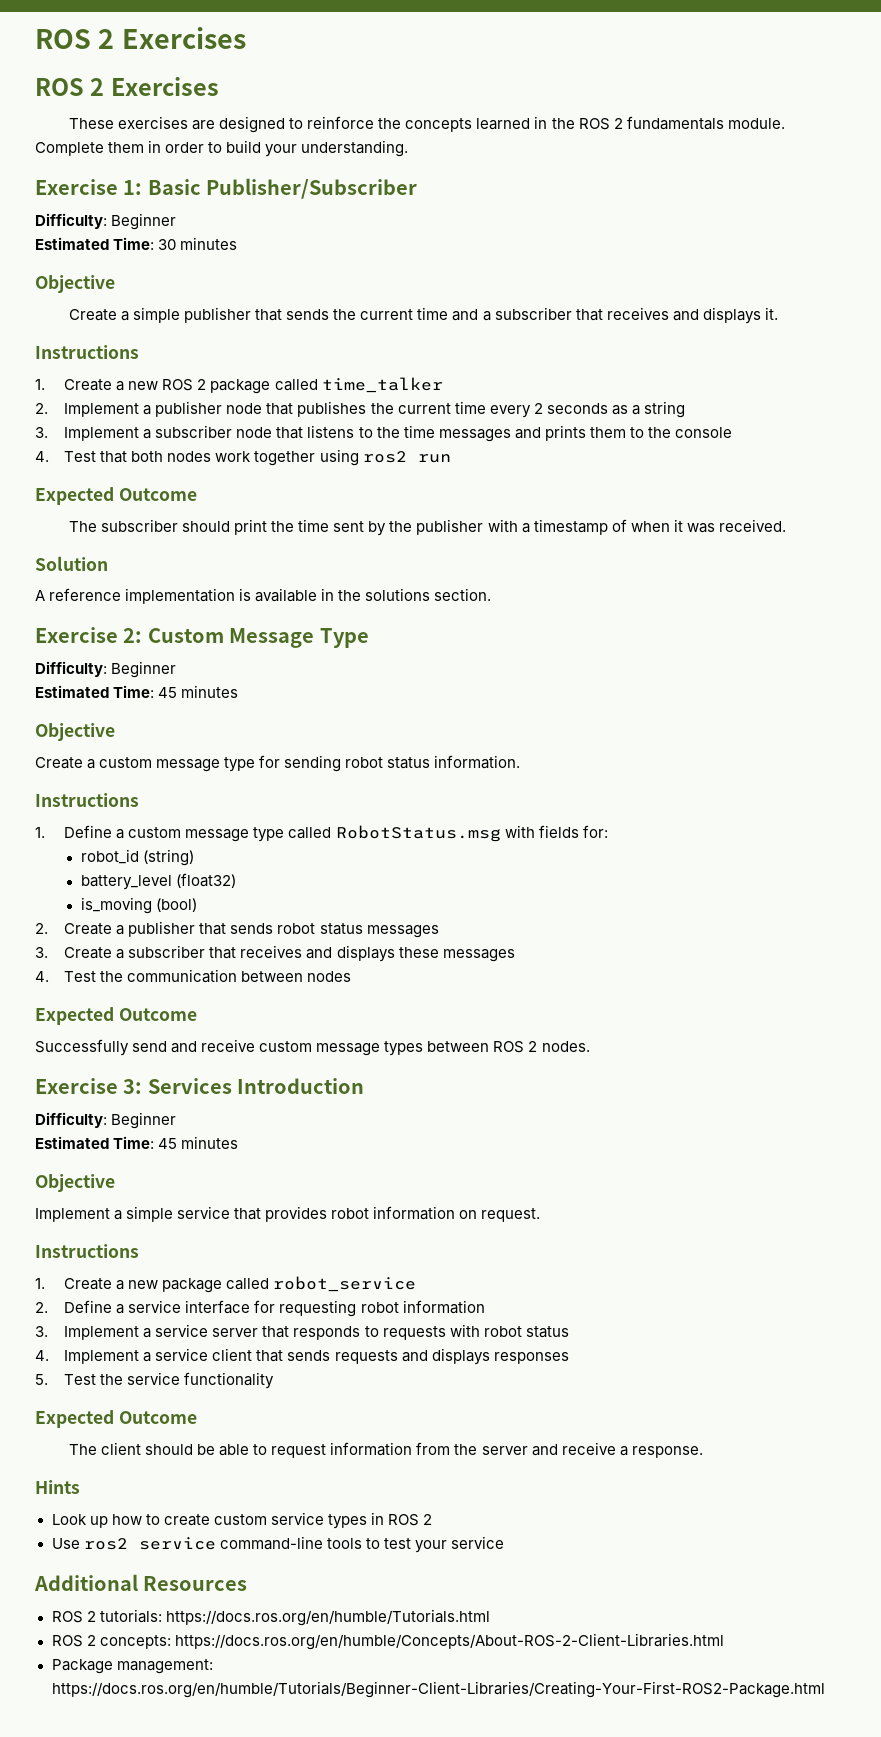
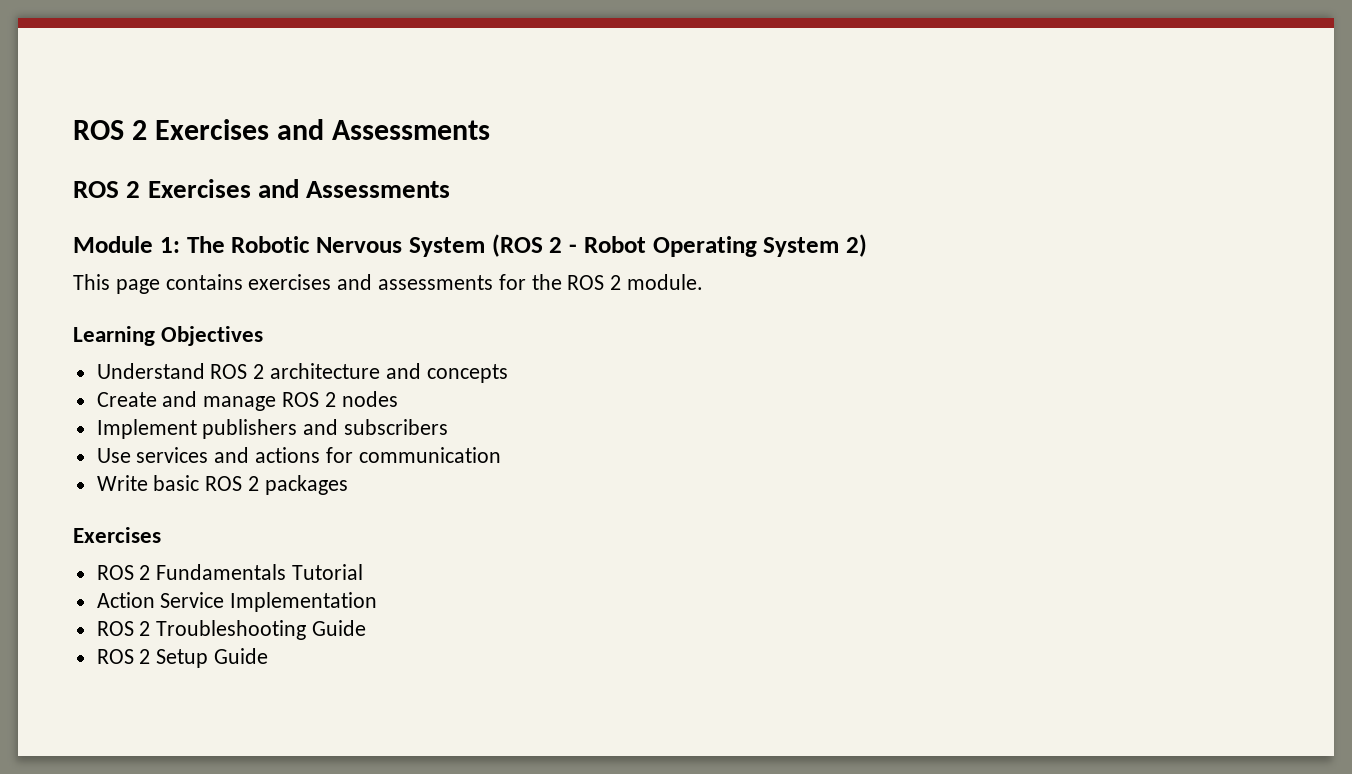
[35,27,246,49] [35,77,219,96] [69,116,785,133] [35,140,409,157] [35,178,418,199] [35,213,177,230] [35,237,238,250] [35,275,115,293] [69,307,778,324] [35,345,139,359] [35,377,443,394] [35,401,685,418] [35,425,732,442] [35,449,451,466] [35,487,197,505] [69,519,786,536] [35,556,108,571] [35,588,492,604] [35,627,369,648] [35,661,177,678] [35,685,239,698] [35,723,115,741] [35,755,521,772] [35,793,139,807] [35,825,608,842] [80,849,194,866] [80,873,236,890] [80,897,197,914] [35,921,439,938] [35,945,515,962] [35,969,352,983] [35,1007,197,1025] [35,1039,590,1056] [35,1078,365,1094] [35,1112,177,1129] [35,1136,239,1149] [35,1174,115,1192] [35,1206,541,1222] [35,1244,139,1258] [35,1276,417,1293] [35,1300,485,1317] [35,1324,569,1340] [35,1348,569,1365] [35,1372,275,1389] [35,1410,197,1428] [69,1442,703,1458] [35,1480,80,1494] [51,1512,433,1529] [51,1536,504,1553] [34,1574,248,1591] [51,1609,490,1626] [51,1633,724,1650] [51,1659,213,1674] [51,1681,825,1698] ROS 2 Exercises // ROS 2 Exercises // These exercises are designed to reinforce the concepts learned in the ROS 2 fundamentals module. Complete them in order to build your understanding. // Exercise 1: Basic Publisher/Subscriber // Difficulty: Beginner // Estimated Time: 30 minutes // Objective // Create a simple publisher that sends the current time and a subscriber that receives and displays it. // Instructions // 1. Create a new ROS 2 package called time_talker // 2. Implement a publisher node that publishes the current time every 2 seconds as a string // 3. Implement a subscriber node that listens to the time messages and prints them to the console // 4. Test that both nodes work together using ros2 run // Expected Outcome // The subscriber should print the time sent by the publisher with a timestamp of when it was received. // Solution // A reference implementation is available in the solutions section. // Exercise 2: Custom Message Type // Difficulty: Beginner // Estimated Time: 45 minutes // Objective // Create a custom message type for sending robot status information. // Instructions // 1. Define a custom message type called RobotStatus.msg with fields for: // robot_id (string) // battery_level (float32) // is_moving (bool) // 2. Create a publisher that sends robot status messages // 3. Create a subscriber that receives and displays these messages // 4. Test the communication between nodes // Expected Outcome // Successfully send and receive custom message types between ROS 2 nodes. // Exercise 3: Services Introduction // Difficulty: Beginner // Estimated Time: 45 minutes // Objective // Implement a simple service that provides robot information on request. // Instructions // 1. Create a new package called robot_service // 2. Define a service interface for requesting robot information // 3. Implement a service server that responds to requests with robot status // 4. Implement a service client that sends requests and displays responses // 5. Test the service functionality // Expected Outcome // The client should be able to request information from the server and receive a response. // Hints // Look up how to create custom service types in ROS 2 // Use ros2 service command-line tools to test your service // Additional Resources // ROS 2 tutorials: https://docs.ros.org/en/humble/Tutorials.html // ROS 2 concepts: https://docs.ros.org/en/humble/Concepts/About-ROS-2-Client-Libraries.html // Package management: https://docs.ros.org/en/humble/Tutorials/Beginner-Client-Libraries/Creating-Your-First-ROS2-Package.html -> [73,119,490,140] [73,179,451,198] [73,234,867,257] [73,274,704,294] [73,326,264,346] [96,363,508,383] [96,391,398,411] [96,419,449,439] [96,447,501,463] [96,475,348,495] [73,527,161,543] [96,564,364,580] [96,592,378,612] [96,620,367,640] [96,648,269,668] ROS 2 Exercises and Assessments // ROS 2 Exercises and Assessments // Module 1: The Robotic Nervous System (ROS 2 - Robot Operating System 2) // This page contains exercises and assessments for the ROS 2 module. // Learning Objectives // Understand ROS 2 architecture and concepts // Create and manage ROS 2 nodes // Implement publishers and subscribers // Use services and actions for communication // Write basic ROS 2 packages // Exercises // ROS 2 Fundamentals Tutorial // Action Service Implementation // ROS 2 Troubleshooting Guide // ROS 2 Setup Guide

